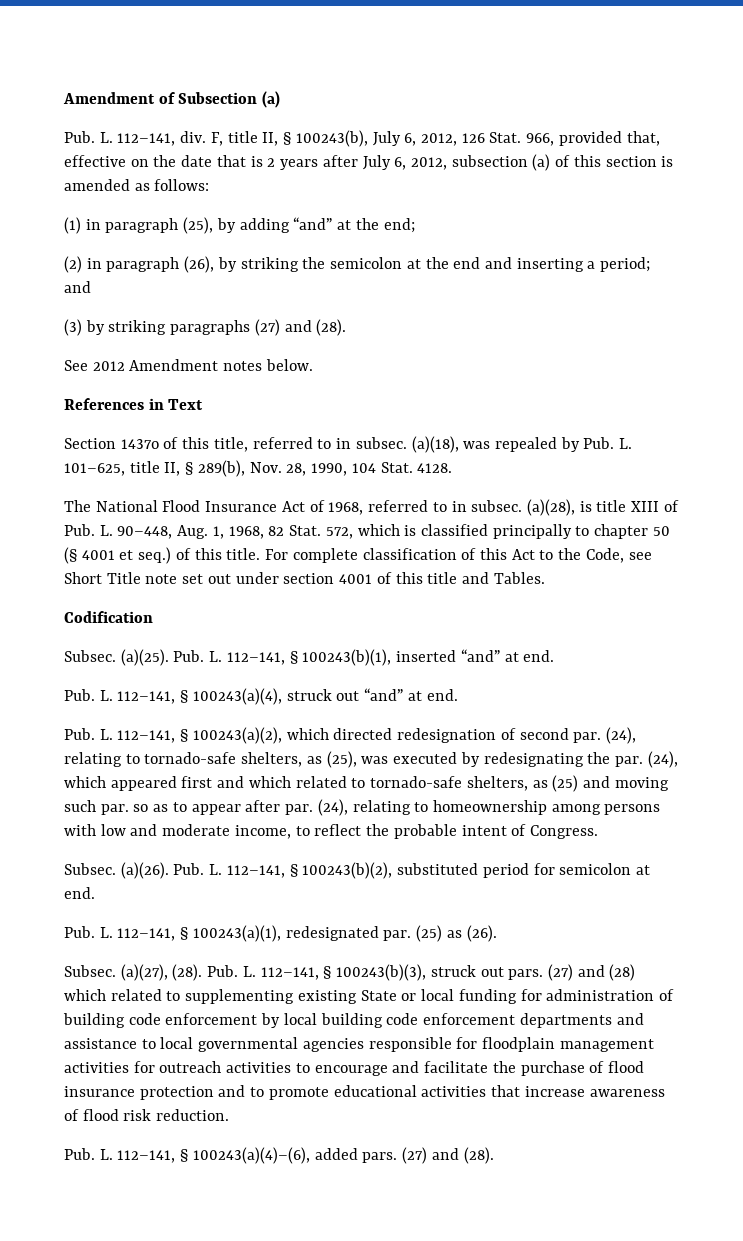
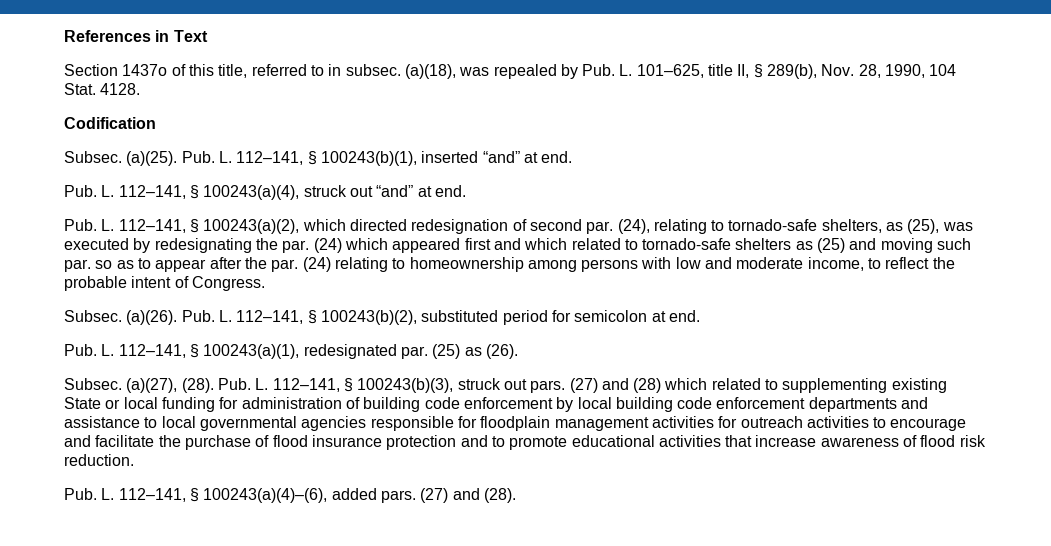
[63,91,281,108] [64,130,660,147] [64,154,674,171] [64,179,210,191] [64,217,415,234] [64,256,651,273] [64,281,91,293] [64,319,347,336] [64,359,313,371] Amendment of Subsection (a) // Pub. L. 112–141, div. F, title II, § 100243(b), July 6, 2012, 126 Stat. 966, provided that, effective on the date that is 2 years after July 6, 2012, subsection (a) of this section is amended as follows: // (1) in paragraph (25), by adding “and” at the end; // (2) in paragraph (26), by striking the semicolon at the end and inserting a period; and // (3) by striking paragraphs (27) and (28). // See 2012 Amendment notes below. // -> (64, 36) none
[64,499,679,516] [64,524,670,539] [64,547,652,564] [64,572,545,584] // The National Flood Insurance Act of 1968, referred to in subsec. (a)(28), is title XIII of Pub. L. 90–448, Aug. 1, 1968, 82 Stat. 572, which is classified principally to chapter 50 (§ 4001 et seq.) of this title. For complete classification of this Act to the Code, see Short Title note set out under section 4001 of this title and Tables. -> (141, 89) none
[647,751,678,768] (24), -> [313,238,342,253] (24)
[466,776,528,791] shelters, -> [735,238,792,250] shelters
[285,799,348,816] par. (24), -> [244,257,331,272] the par. (24)

